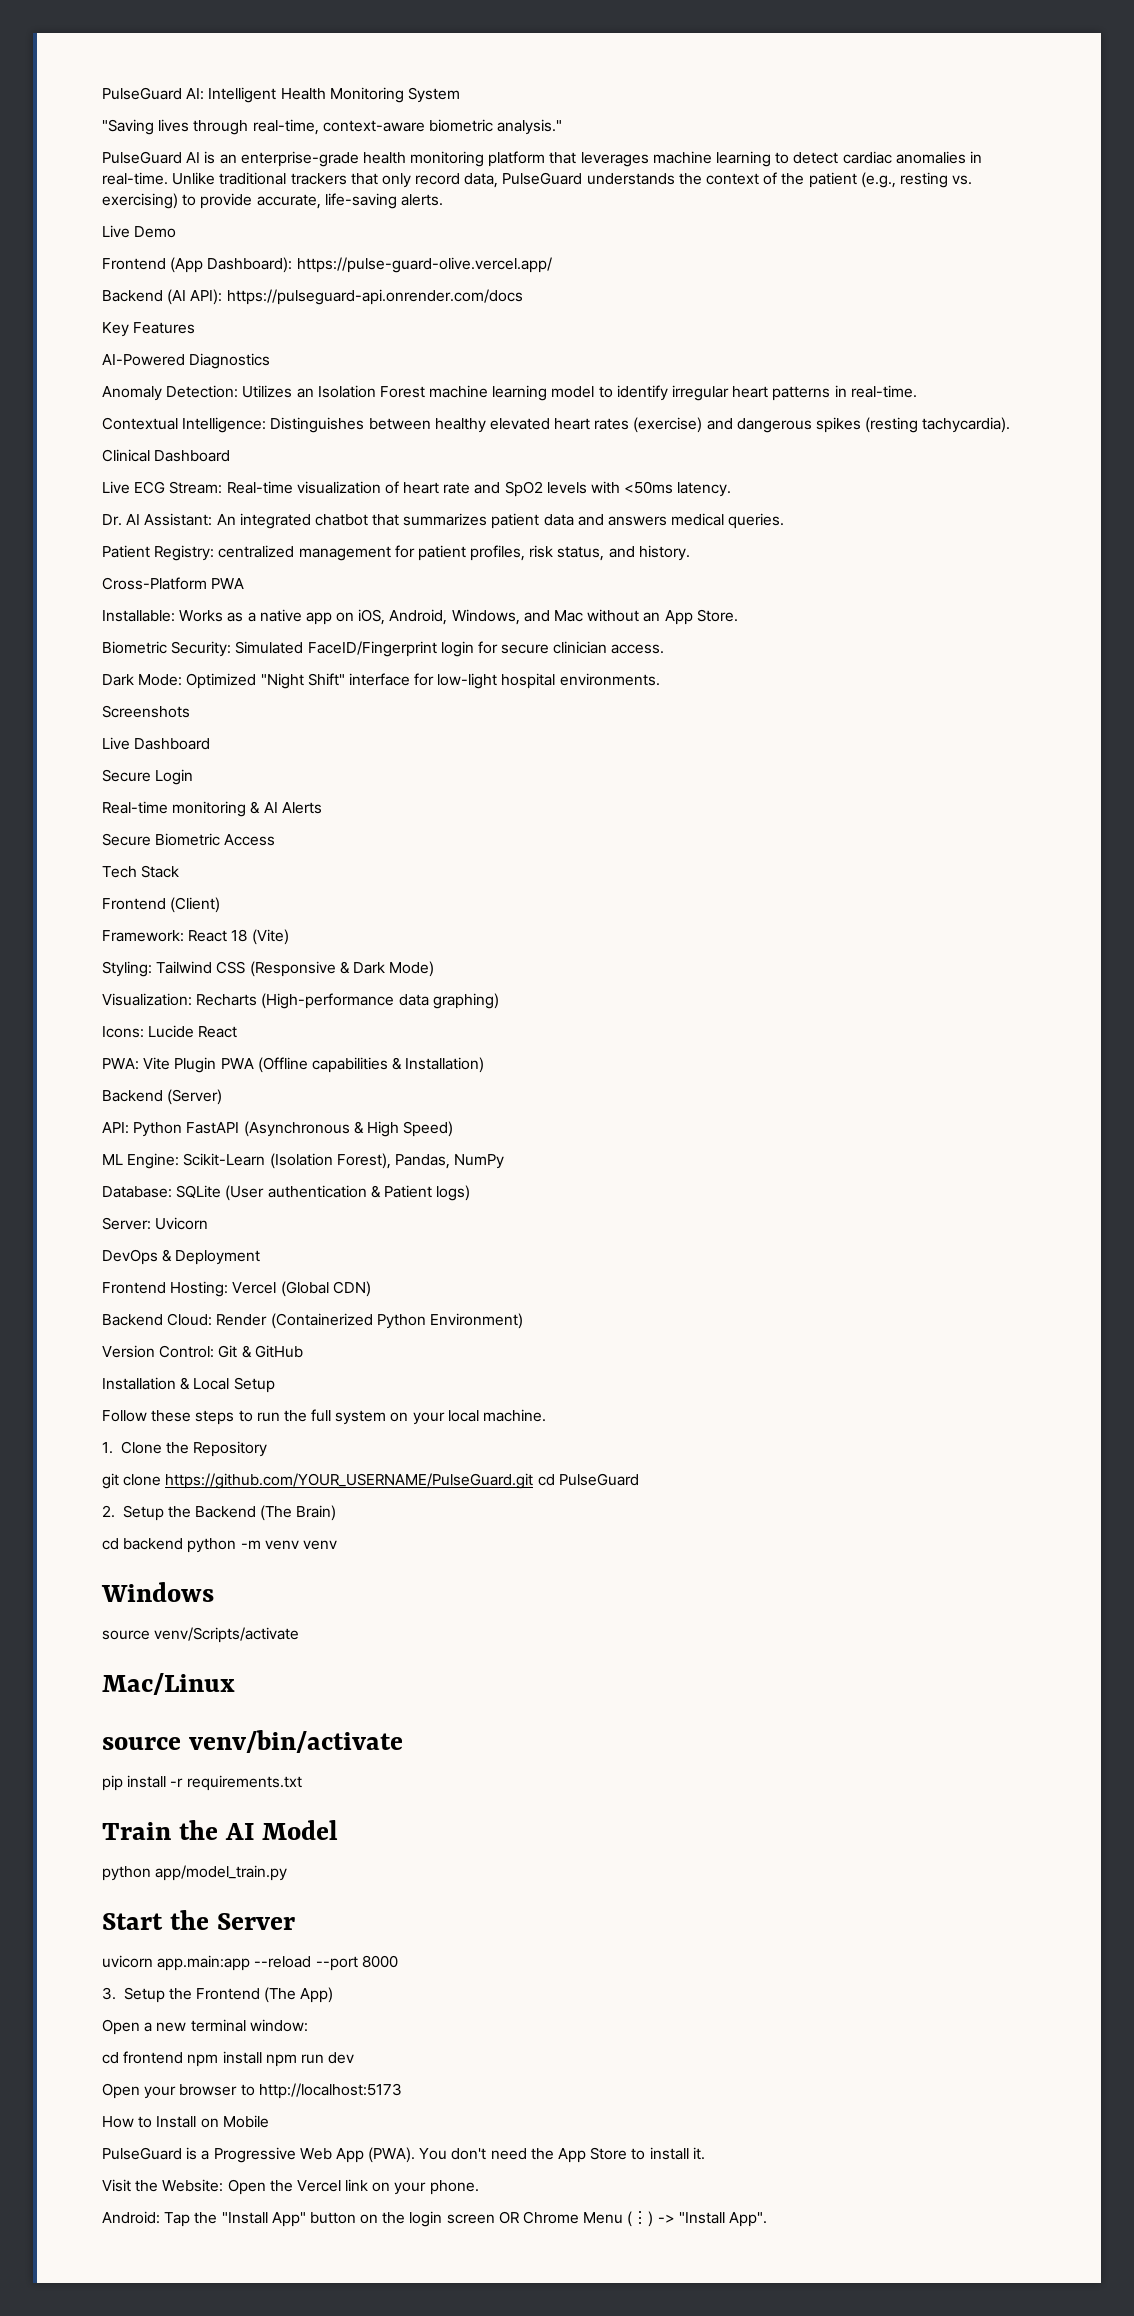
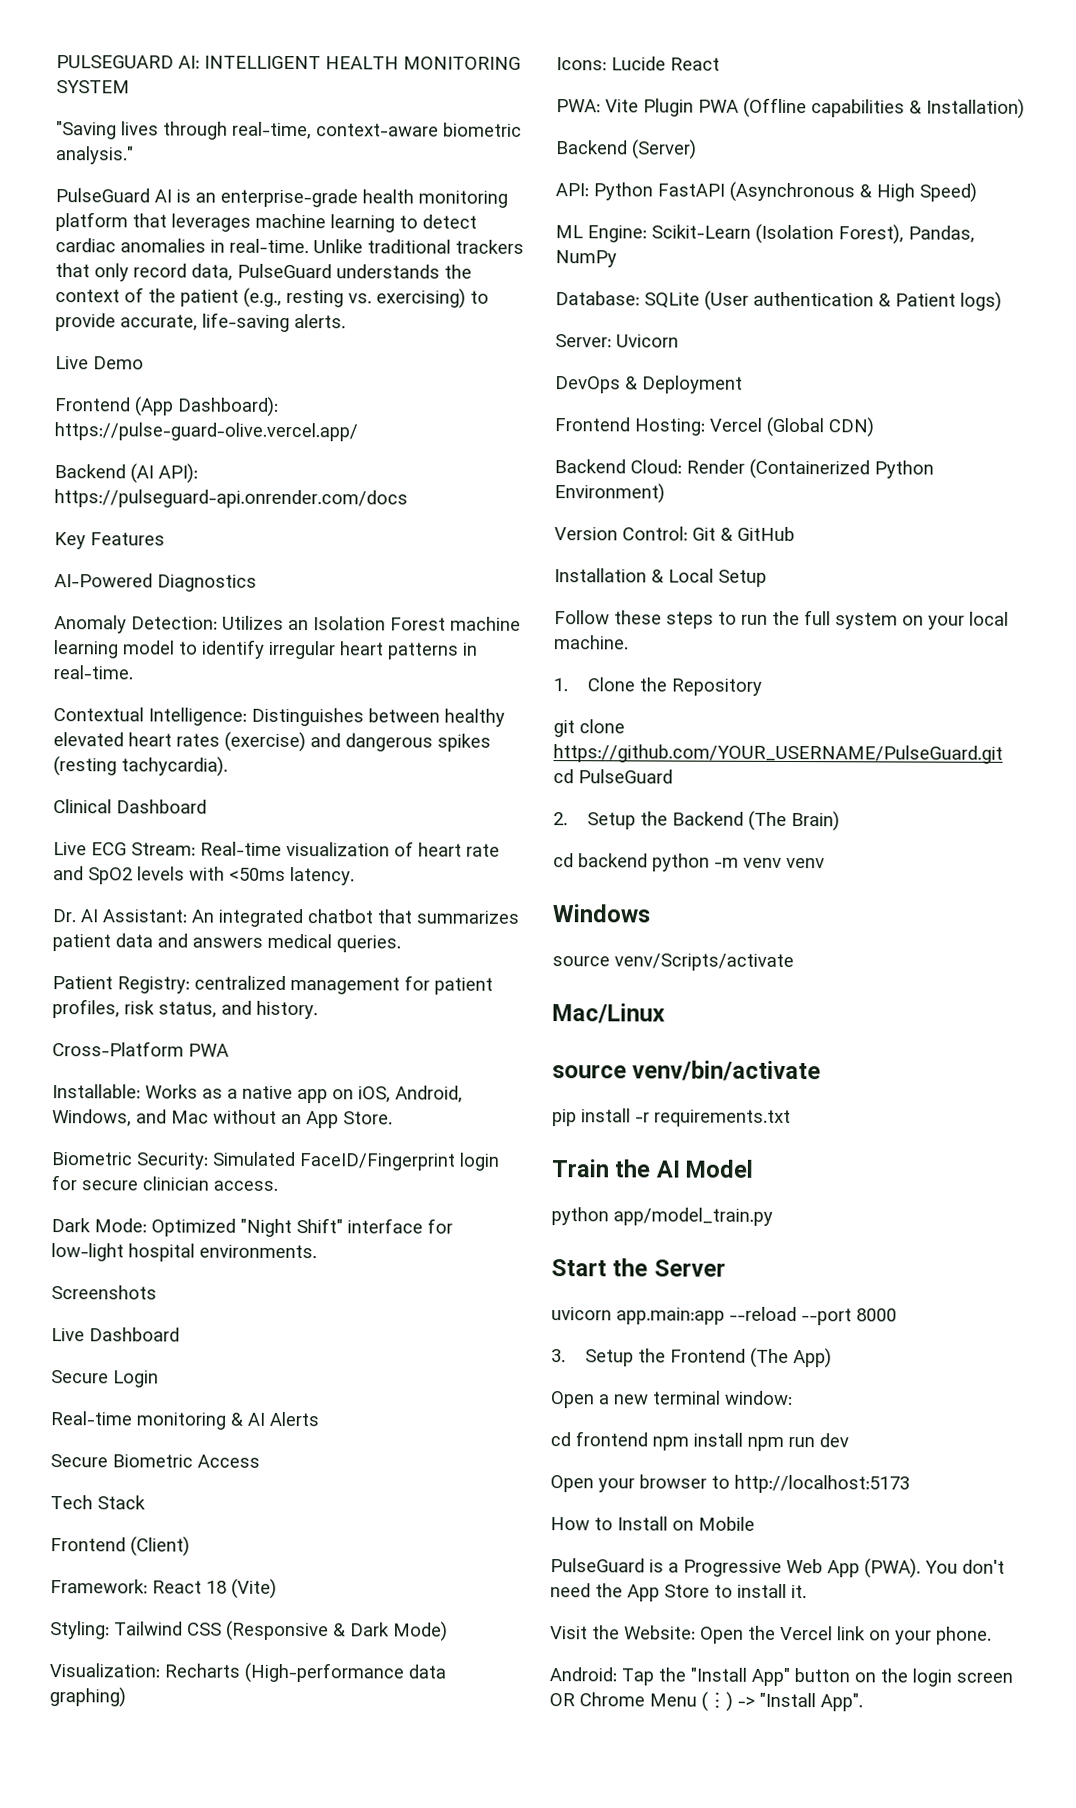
[102,87,460,103] PulseGuard AI: Intelligent Health Monitoring System -> [56,55,521,70] [56,80,130,94] PULSEGUARD AI: INTELLIGENT HEALTH MONITORING SYSTEM

